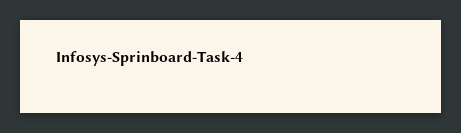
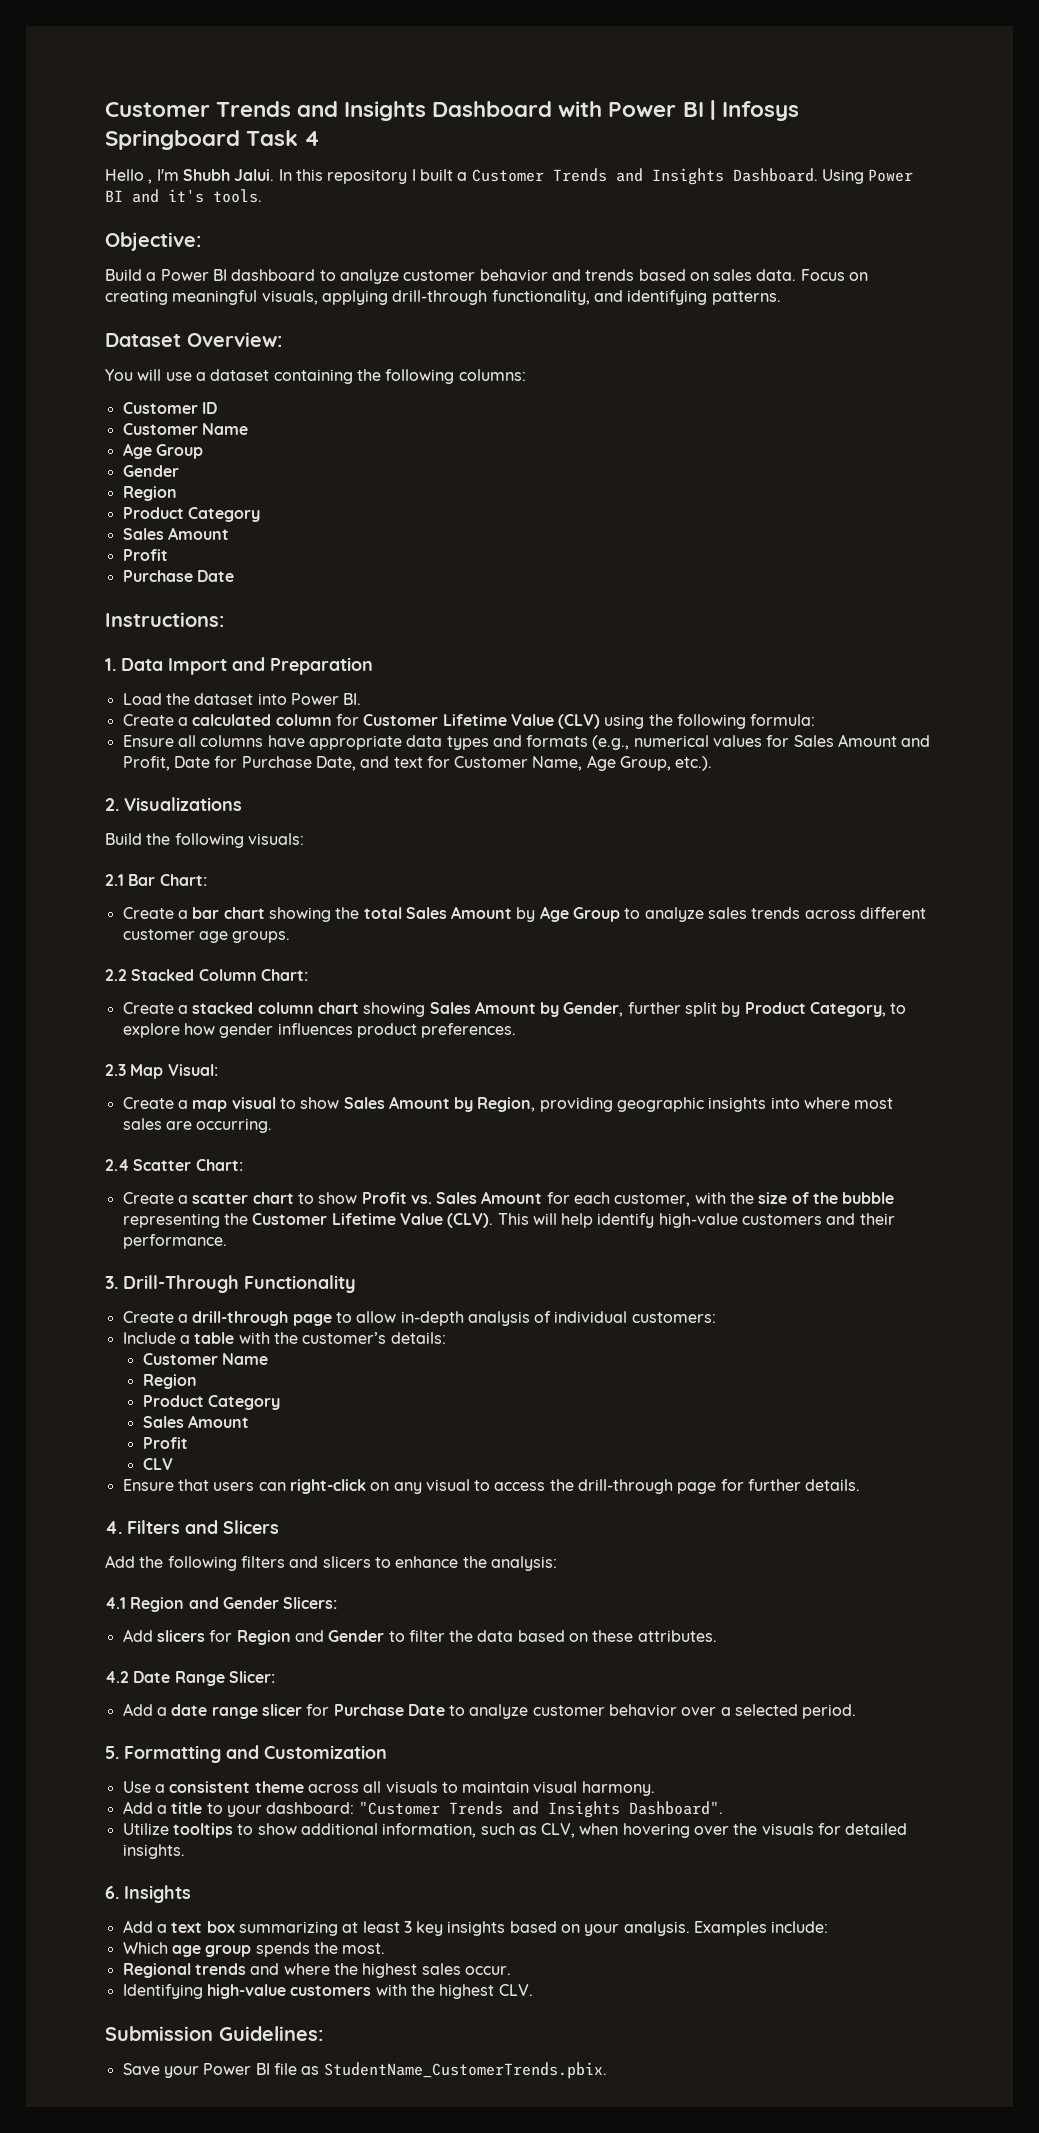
[56,51,243,66] Infosys-Sprinboard-Task-4 -> [105,100,799,121] [105,130,321,150] [105,168,914,185] [105,189,262,203] [105,232,201,251] [105,269,869,284] [105,290,781,305] [105,332,282,347] [105,369,526,384] [122,402,217,414] [122,423,248,435] [122,443,203,459] [122,465,179,477] [122,486,177,501] [122,507,260,522] [122,527,229,540] [122,549,168,561] [122,570,234,582] [105,612,224,627] [105,657,373,675] [122,693,362,705] [122,714,816,729] [122,734,931,750] [122,755,713,771] [105,797,242,811] [105,833,304,848] [105,874,207,886] [122,906,927,922] [122,929,291,943] [105,969,308,981] [122,1001,907,1017] [122,1023,517,1038] [105,1064,218,1079] [122,1096,894,1112] [122,1118,273,1133] [105,1159,243,1171] [122,1191,895,1207] [122,1213,895,1228] [122,1234,227,1249] [105,1275,356,1293] [122,1311,716,1326] [122,1332,446,1344] [142,1353,269,1365] [142,1374,197,1389] [142,1395,281,1410] [142,1415,250,1428] [142,1437,188,1449] [142,1458,173,1470] [122,1479,861,1494] [105,1520,279,1534] [105,1555,557,1571] [105,1597,338,1612] [122,1629,717,1645] [105,1671,275,1686] [122,1703,857,1719] [105,1745,387,1763] [122,1781,655,1796] [122,1801,723,1818] [122,1823,908,1838] [122,1844,185,1859] [105,1885,191,1903] [122,1920,829,1936] [122,1942,386,1957] [122,1963,511,1978] [122,1984,533,1999] [105,2026,323,2041] [122,2062,607,2079] Customer Trends and Insights Dashboard with Power BI | Infosys Springboard Task 4 // Hello , I'm Shubh Jalui. In this repository I built a Customer Trends and Insights Dashboard. Using Power BI and it's tools. // Objective: // Build a Power BI dashboard to analyze customer behavior and trends based on sales data. Focus on creating meaningful visuals, applying drill-through functionality, and identifying patterns. // Dataset Overview: // You will use a dataset containing the following columns: // Customer ID // Customer Name // Age Group // Gender // Region // Product Category // Sales Amount // Profit // Purchase Date // Instructions: // 1. Data Import and Preparation // Load the dataset into Power BI. // Create a calculated column for Customer Lifetime Value (CLV) using the following formula: // Ensure all columns have appropriate data types and formats (e.g., numerical values for Sales Amount and Profit, Date for Purchase Date, and text for Customer Name, Age Group, etc.). // 2. Visualizations // Build the following visuals: // 2.1 Bar Chart: // Create a bar chart showing the total Sales Amount by Age Group to analyze sales trends across different customer age groups. // 2.2 Stacked Column Chart: // Create a stacked column chart showing Sales Amount by Gender, further split by Product Category, to explore how gender influences product preferences. // 2.3 Map Visual: // Create a map visual to show Sales Amount by Region, providing geographic insights into where most sales are occurring. // 2.4 Scatter Chart: // Create a scatter chart to show Profit vs. Sales Amount for each customer, with the size of the bubble representing the Customer Lifetime Value (CLV). This will help identify high-value customers and their performance. // 3. Drill-Through Functionality // Create a drill-through page to allow in-depth analysis of individual customers: // Include a table with the customer’s details: // Customer Name // Region // Product Category // Sales Amount // Profit // CLV // Ensure that users can right-click on any visual to access the drill-through page for further details. // 4. Filters and Slicers // Add the following filters and slicers to enhance the analysis: // 4.1 Region and Gender Slicers: // Add slicers for Region and Gender to filter the data based on these attributes. // 4.2 Date Range Slicer: // Add a date range slicer for Purchase Date to analyze customer behavior over a selected period. // 5. Formatting and Customization // Use a consistent theme across all visuals to maintain visual harmony. // Add a title to your dashboard: "Customer Trends and Insights Dashboard". // Utilize tooltips to show additional information, such as CLV, when hovering over the visuals for detailed insights. // 6. Insights // Add a text box summarizing at least 3 key insights based on your analysis. Examples include: // Which age group spends the most. // Regional trends and where the highest sales occur. // Identifying high-value customers with the highest CLV. // Submission Guidelines: // Save your Power BI file as StudentName_CustomerTrends.pbix.

